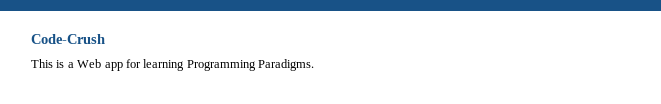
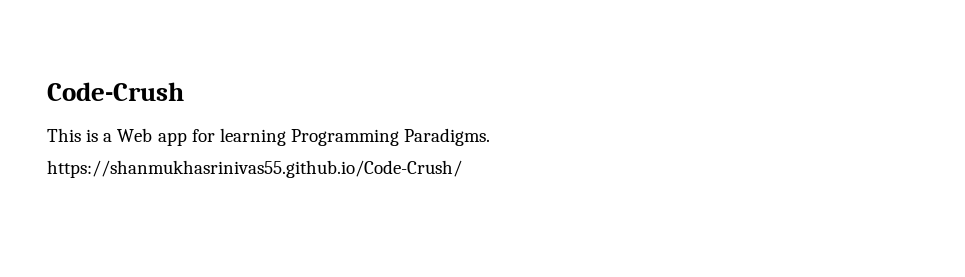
(314, 65) none -> [47,160,462,178] https://shanmukhasrinivas55.github.io/Code-Crush/

